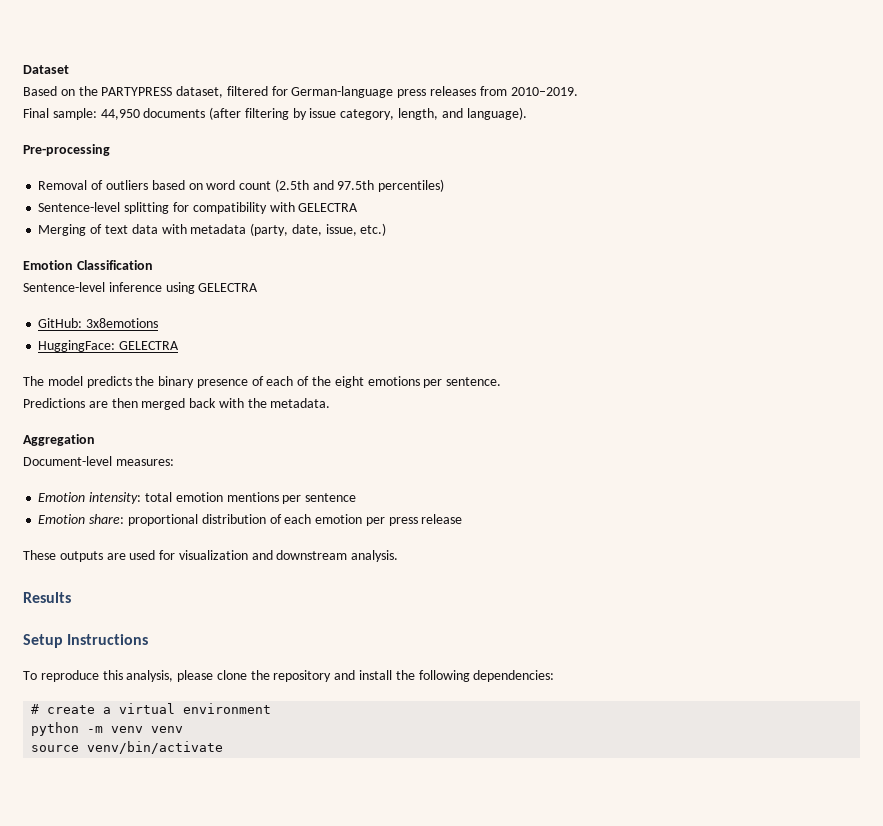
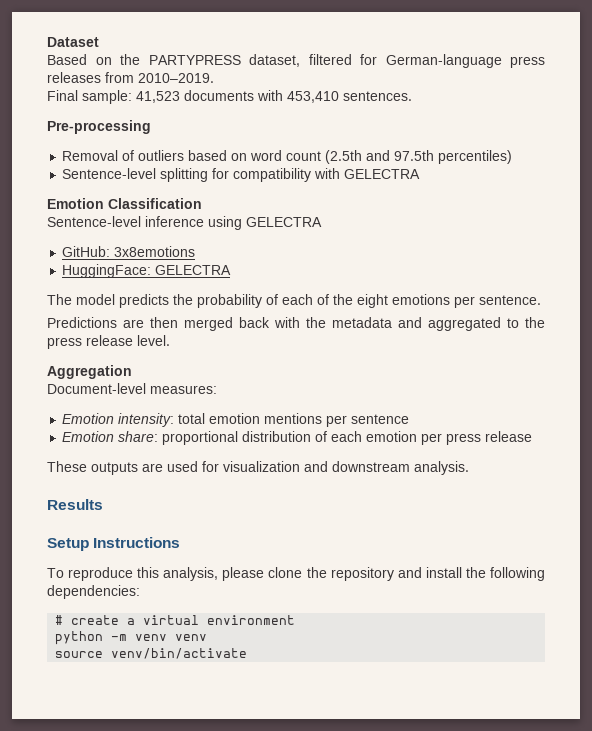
[100,107,527,120] 44,950 documents (after filtering by issue category, length, and language). -> [136,90,412,103] 41,523 documents with 453,410 sentences.
[38,223,387,236] // Merging of text data with metadata (party, date, issue, etc.) -> (421, 174) none
[158,376,248,388] binary presence -> [197,294,262,308] probability
[270,398,331,408] metadata. -> [332,317,545,331] [47,335,170,349] metadata and aggregated to the press release level.

